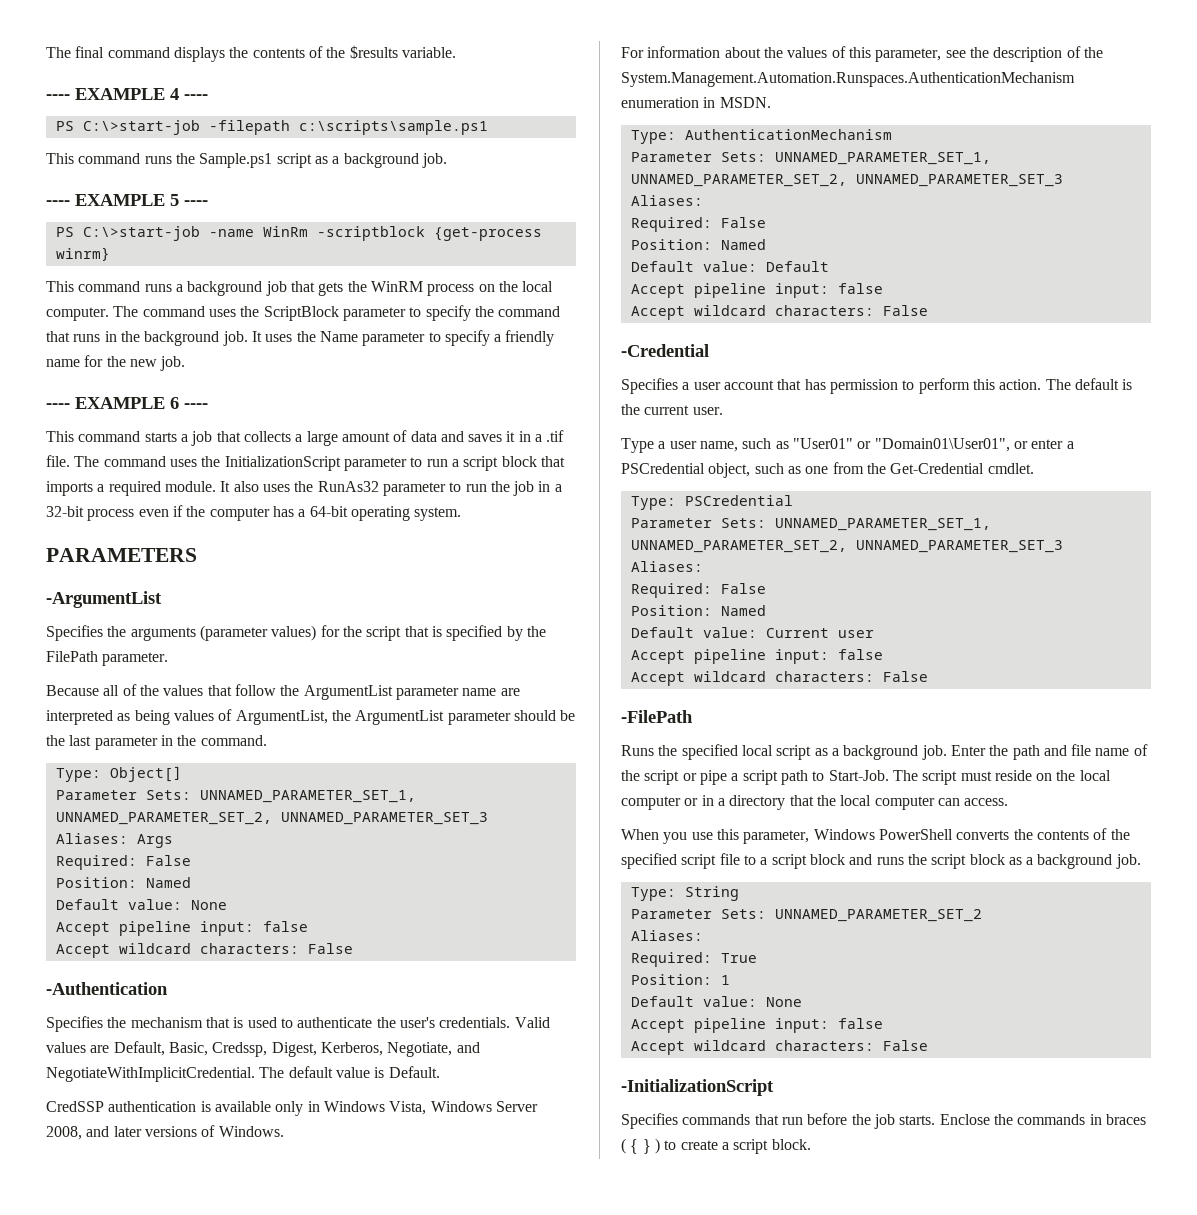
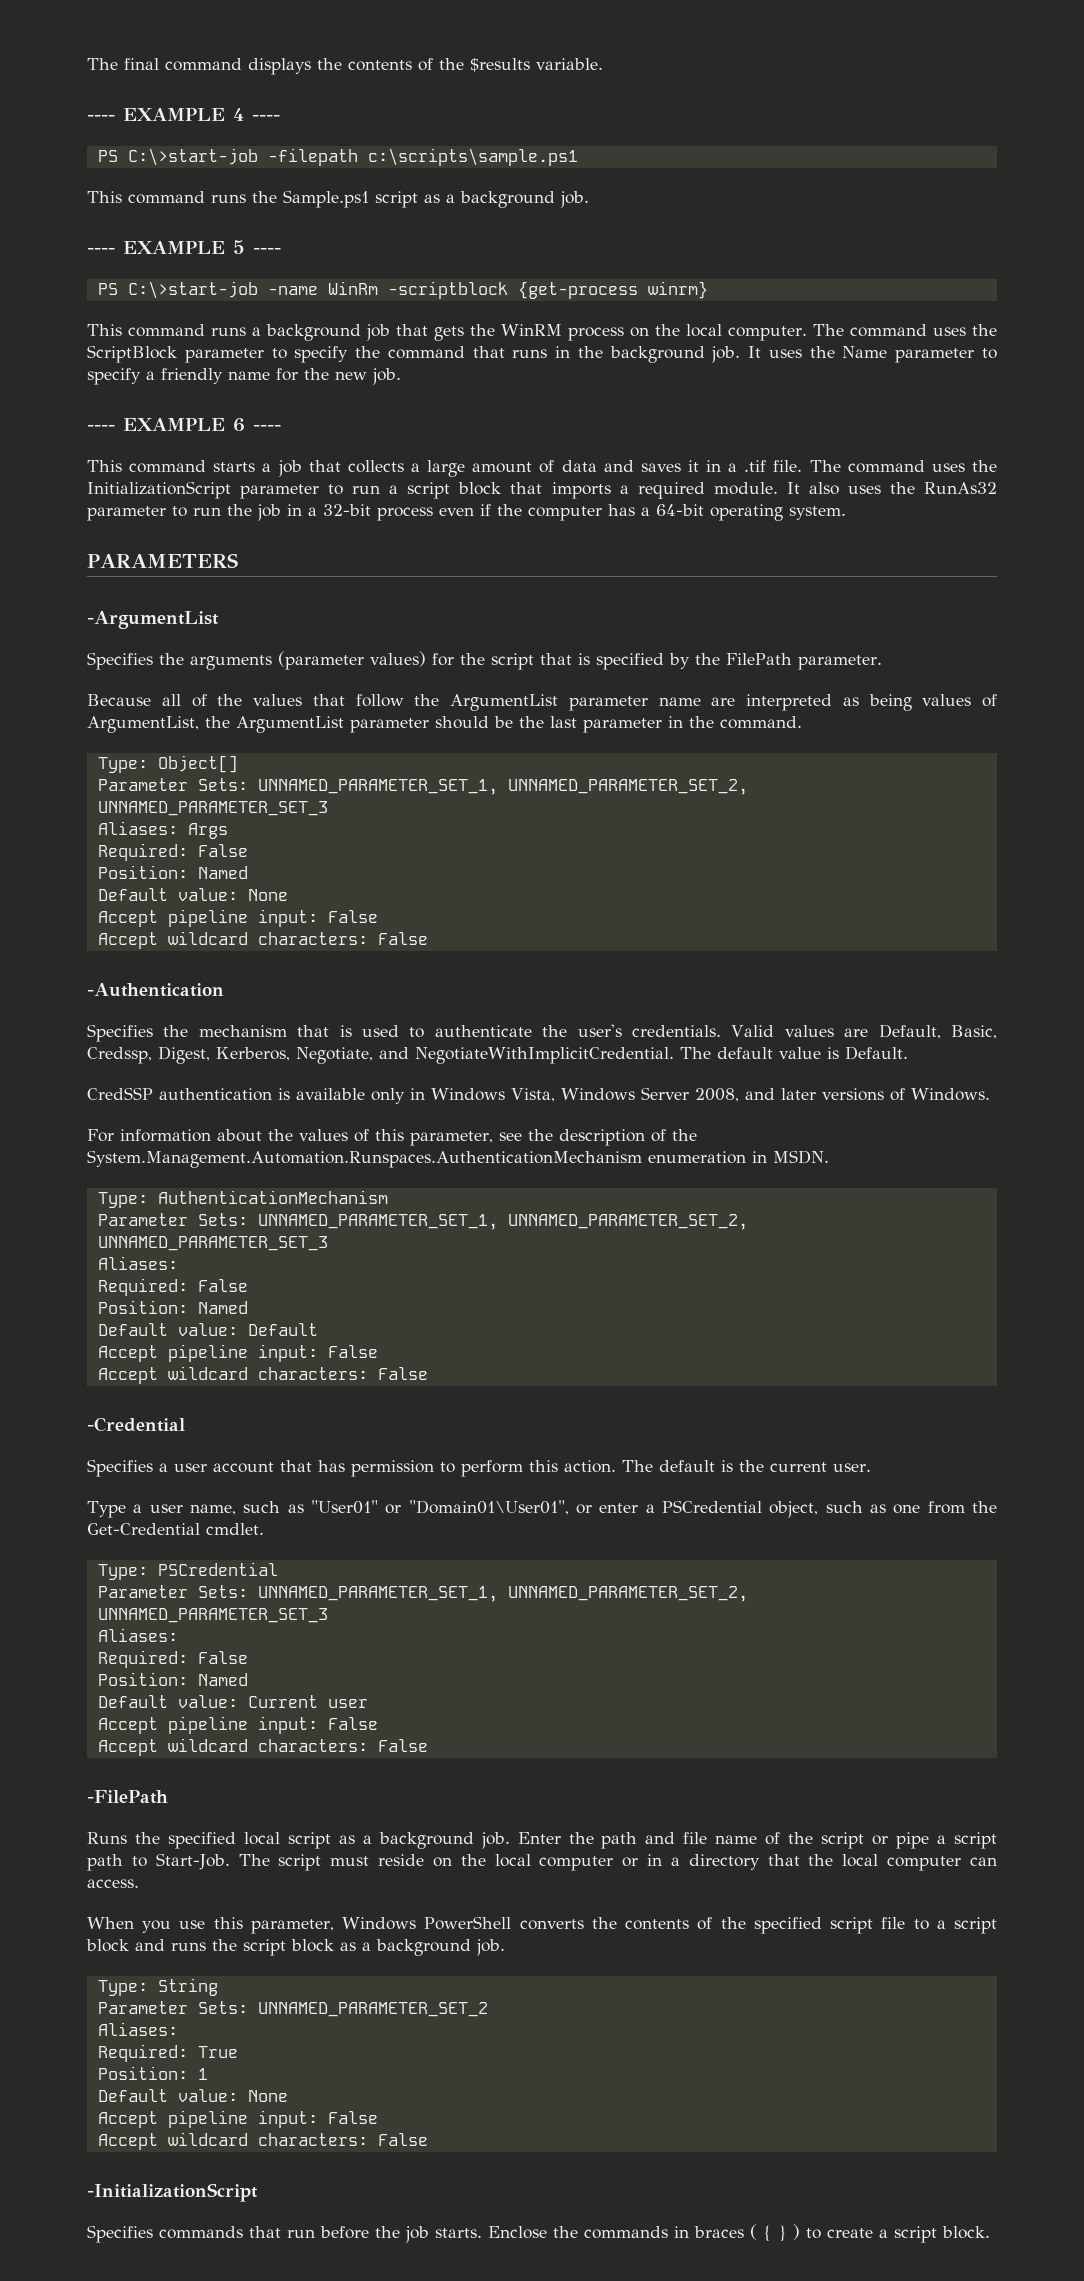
[262,921,308,932] false -> [327,910,378,923] False
[837,283,883,294] false -> [327,1345,378,1358] False
[837,649,883,660] false -> [327,1717,378,1730] False
[837,1018,883,1029] false -> [327,2111,378,2124] False

